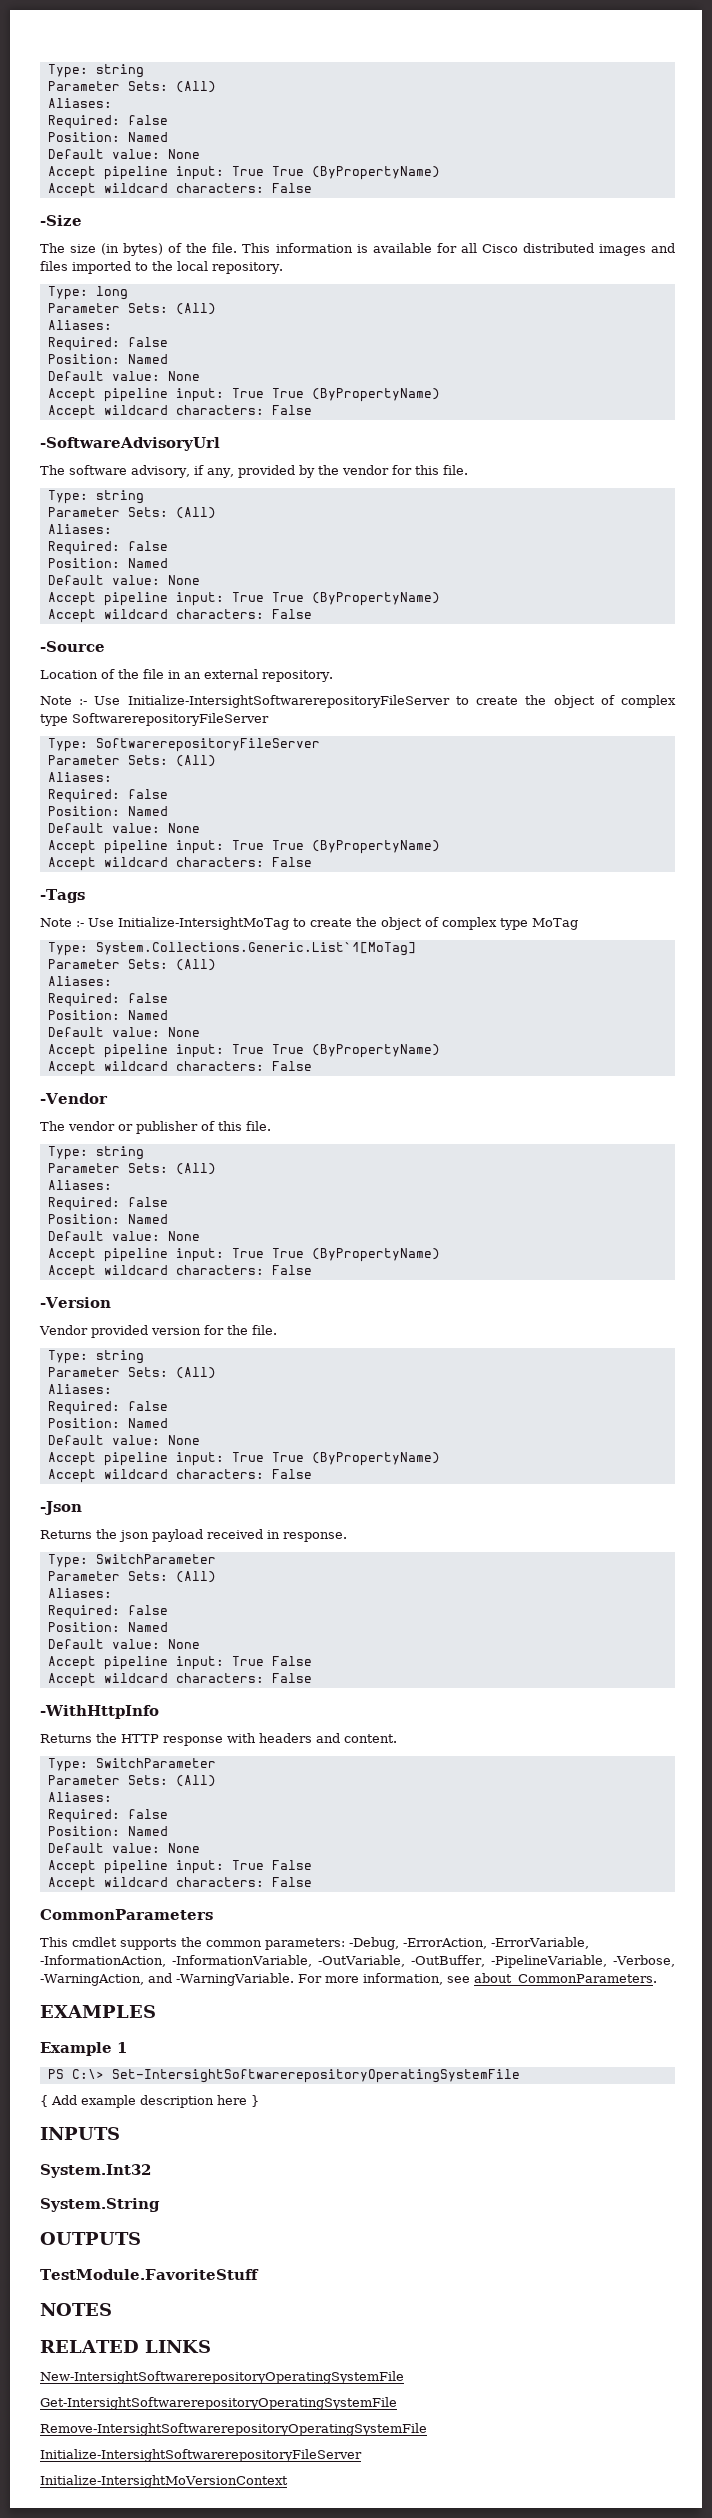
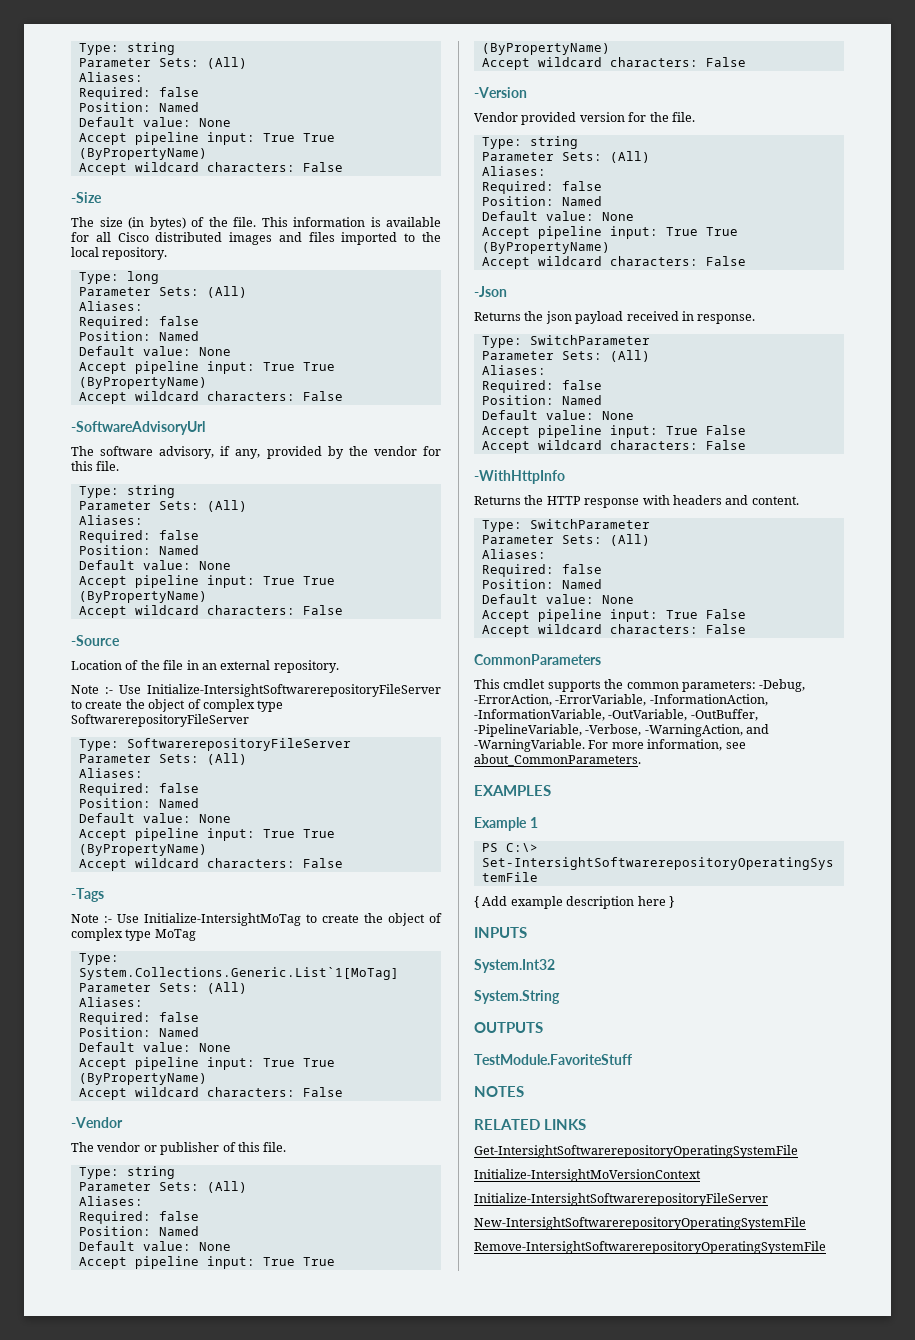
[40,2371,404,2384] // New-IntersightSoftwarerepositoryOperatingSystemFile -> (586, 1124) none
[40,2423,427,2436] Remove-IntersightSoftwarerepositoryOperatingSystemFile -> [474,1169,701,1182] Initialize-IntersightMoVersionContext
[40,2475,288,2488] Initialize-IntersightMoVersionContext -> [474,1217,806,1230] [474,1241,826,1254] New-IntersightSoftwarerepositoryOperatingSystemFile // Remove-IntersightSoftwarerepositoryOperatingSystemFile

